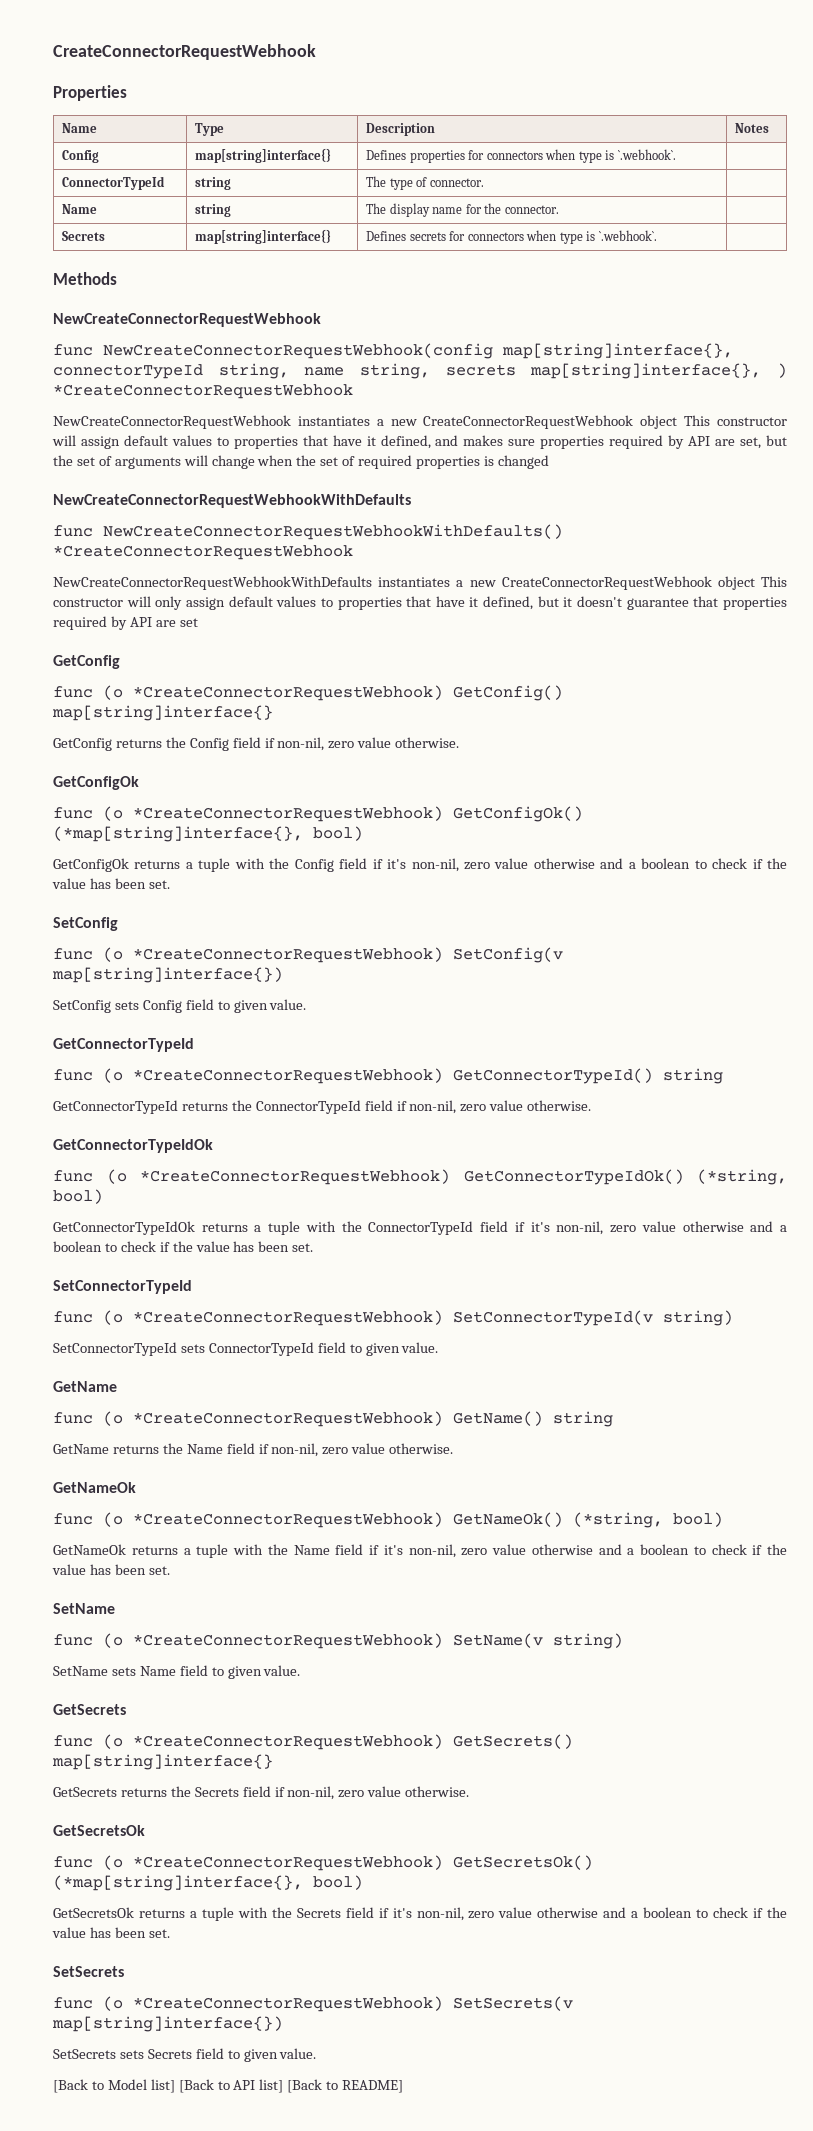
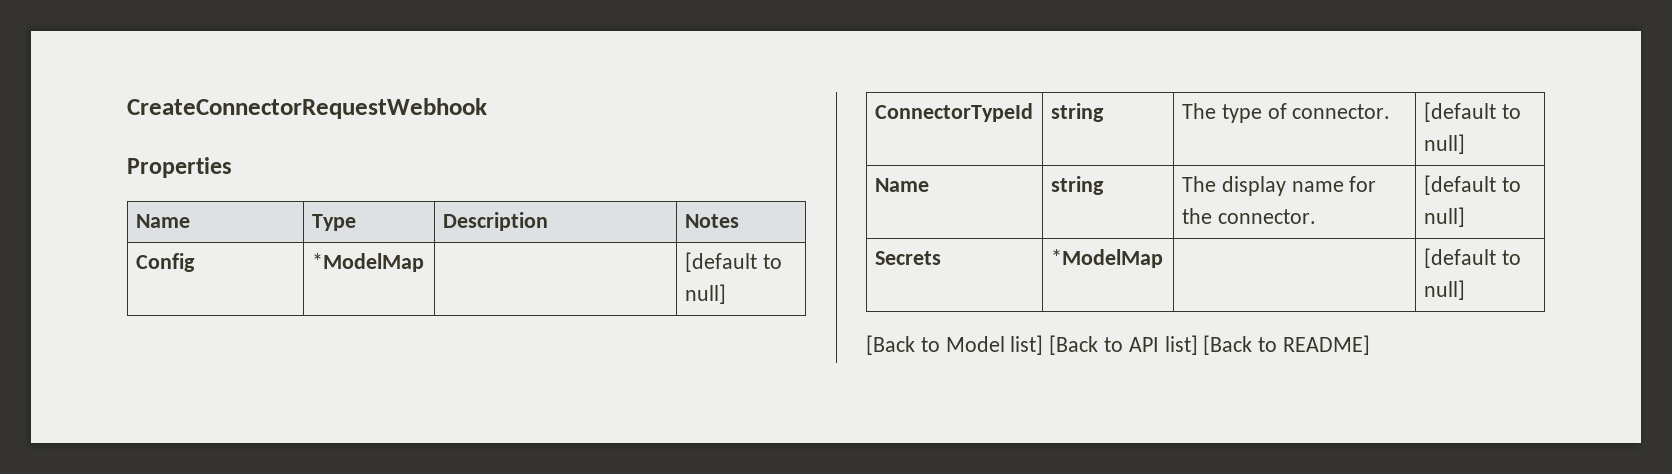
[195,148,332,163] [366,149,676,163] map[string]interface{} | Defines properties for connectors when type is `.webhook`. | -> [311,253,424,272] [684,252,782,272] [684,284,726,304] *ModelMap | | [default to null]
(484, 182) none -> [1423,102,1521,122] [1423,134,1465,154] [default to null]
[62,231,106,241] [195,229,332,244] [366,230,657,244] [53,272,117,285] [53,313,321,327] [53,343,733,359] [53,363,787,379] [53,384,353,399] [53,415,788,429] [52,435,787,449] [53,455,549,469] [53,494,411,508] [53,524,563,540] [53,545,353,560] [53,576,787,590] [53,596,787,610] [53,616,198,630] [53,655,120,669] [53,685,563,701] [52,705,273,721] [53,737,460,751] [53,776,139,790] [53,806,583,822] [53,826,363,842] [53,858,788,872] [52,878,170,889] [53,917,118,931] [53,947,563,963] [52,967,283,983] [53,999,307,1013] [53,1038,194,1052] [53,1068,723,1084] [53,1100,592,1114] [53,1139,213,1153] [53,1169,787,1185] [53,1189,103,1204] [53,1221,788,1235] [53,1241,314,1252] [53,1280,192,1294] [53,1310,733,1326] [53,1342,439,1356] [53,1381,117,1392] [53,1411,613,1427] [53,1443,454,1457] [53,1482,136,1493] [53,1512,723,1528] [53,1544,787,1558] [52,1564,170,1575] [53,1603,115,1614] [53,1633,623,1649] [53,1665,301,1679] [53,1704,126,1715] [53,1734,573,1750] [52,1754,273,1770] [53,1786,470,1800] [53,1825,145,1836] [53,1855,593,1871] [53,1875,363,1891] [53,1907,788,1921] [52,1927,170,1938] [53,1966,124,1977] [53,1996,573,2012] [52,2016,283,2032] [53,2048,317,2062] // Secrets | map[string]interface{} | Defines secrets for connectors when type is `.webhook`. | // Methods // NewCreateConnectorRequestWebhook // func NewCreateConnectorRequestWebhook(config map[string]interface{}, connectorTypeId string, name string, secrets map[string]interface{}, ) *CreateConnectorRequestWebhook // NewCreateConnectorRequestWebhook instantiates a new CreateConnectorRequestWebhook object This constructor will assign default values to properties that have it defined, and makes sure properties required by API are set, but the set of arguments will change when the set of required properties is changed // NewCreateConnectorRequestWebhookWithDefaults // func NewCreateConnectorRequestWebhookWithDefaults() *CreateConnectorRequestWebhook // NewCreateConnectorRequestWebhookWithDefaults instantiates a new CreateConnectorRequestWebhook object This constructor will only assign default values to properties that have it defined, but it doesn't guarantee that properties required by API are set // GetConfig // func (o *CreateConnectorRequestWebhook) GetConfig() map[string]interface{} // GetConfig returns the Config field if non-nil, zero value otherwise. // GetConfigOk // func (o *CreateConnectorRequestWebhook) GetConfigOk() (*map[string]interface{}, bool) // GetConfigOk returns a tuple with the Config field if it's non-nil, zero value otherwise and a boolean to check if the value has been set. // SetConfig // func (o *CreateConnectorRequestWebhook) SetConfig(v map[string]interface{}) // SetConfig sets Config field to given value. // GetConnectorTypeId // func (o *CreateConnectorRequestWebhook) GetConnectorTypeId() string // GetConnectorTypeId returns the ConnectorTypeId field if non-nil, zero value otherwise. // GetConnectorTypeIdOk // func (o *CreateConnectorRequestWebhook) GetConnectorTypeIdOk() (*string, bool) // GetConnectorTypeIdOk returns a tuple with the ConnectorTypeId field if it's non-nil, zero value otherwise and a boolean to check if the value has been set. // SetConnectorTypeId // func (o *CreateConnectorRequestWebhook) SetConnectorTypeId(v string) // SetConnectorTypeId sets ConnectorTypeId field to given value. // GetName // func (o *CreateConnectorRequestWebhook) GetName() string // GetName returns the Name field if non-nil, zero value otherwise. // GetNameOk // func (o *CreateConnectorRequestWebhook) GetNameOk() (*string, bool) // GetNameOk returns a tuple with the Name field if it's non-nil, zero value otherwise and a boolean to check if the value has been set. // SetName // func (o *CreateConnectorRequestWebhook) SetName(v string) // SetName sets Name field to given value. // GetSecrets // func (o *CreateConnectorRequestWebhook) GetSecrets() map[string]interface{} // GetSecrets returns the Secrets field if non-nil, zero value otherwise. // GetSecretsOk // func (o *CreateConnectorRequestWebhook) GetSecretsOk() (*map[string]interface{}, bool) // GetSecretsOk returns a tuple with the Secrets field if it's non-nil, zero value otherwise and a boolean to check if the value has been set. // SetSecrets // func (o *CreateConnectorRequestWebhook) SetSecrets(v map[string]interface{}) // SetSecrets sets Secrets field to given value. -> [1423,175,1521,195] [1423,207,1465,227] [874,251,941,265] [1050,249,1163,268] [1423,248,1521,268] [1423,280,1465,300] [default to null] // Secrets | *ModelMap | | [default to null]

